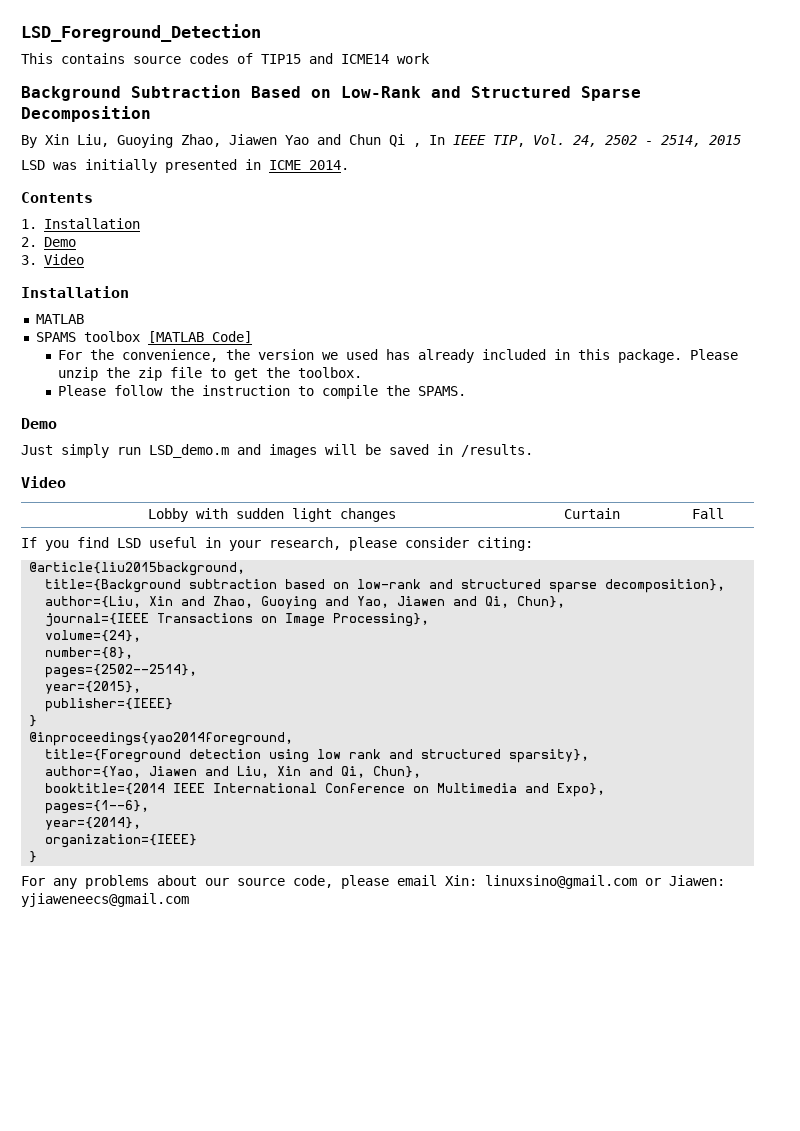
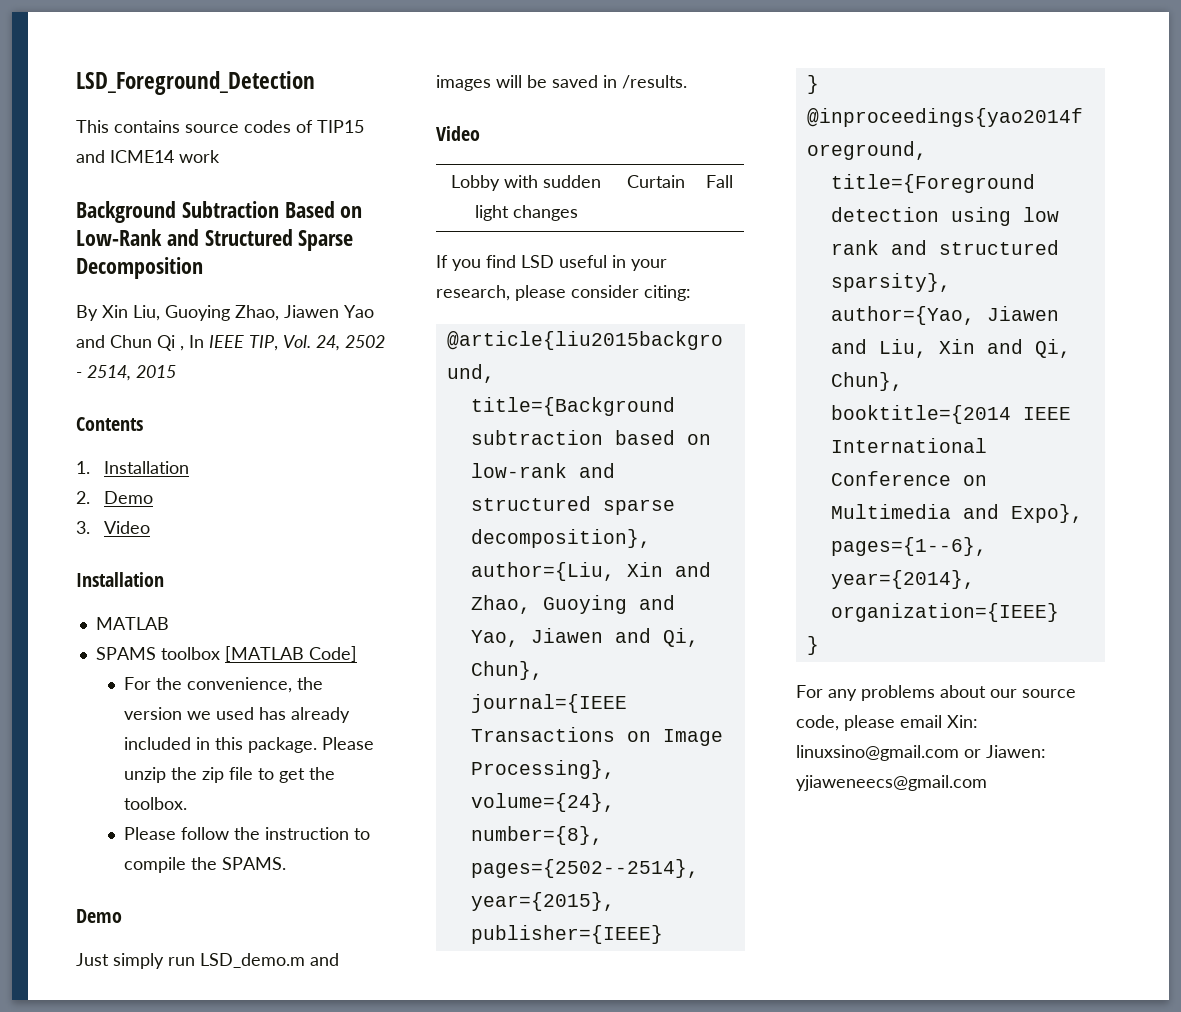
[21,159,349,173] // LSD was initially presented in ICME 2014. -> (176, 371) none

